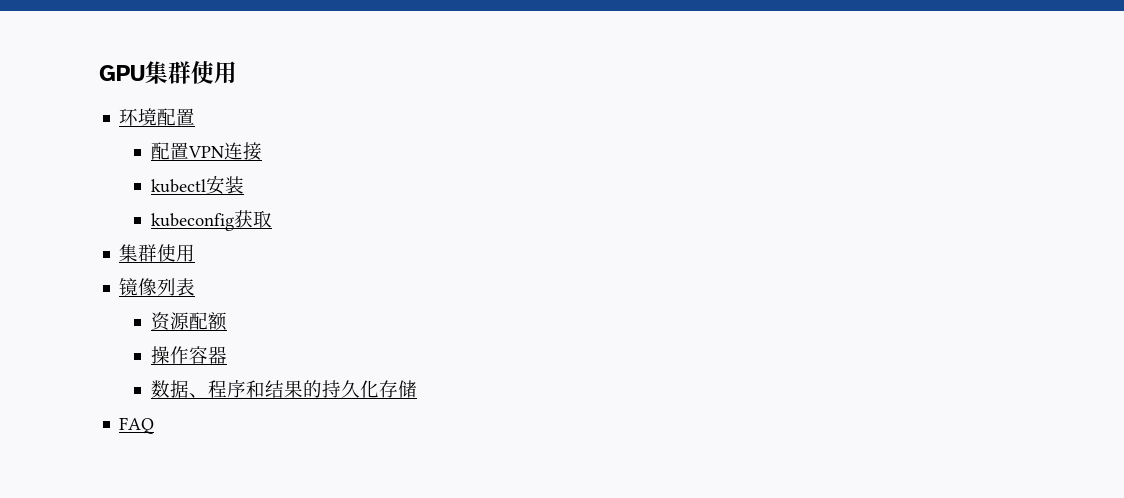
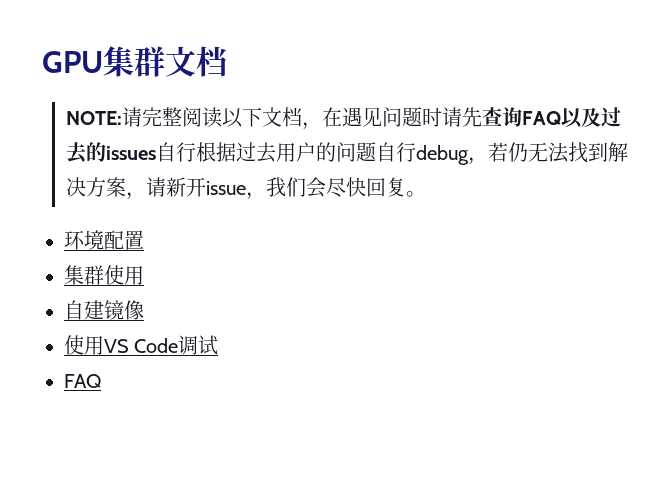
[191,61,237,84] [119,108,196,126] [150,142,262,161] [150,175,244,195] [150,210,272,231] [119,244,196,262] 使用 // 环境配置 // 配置VPN连接 // kubectl安装 // kubeconfig获取 // 集群使用 // -> [165,46,227,77] [65,107,621,130] [65,142,628,165] [65,177,426,200] [64,230,144,250] [64,265,144,285] [64,300,104,320] 文档 // NOTE:请完整阅读以下文档，在遇见问题时请先查询FAQ以及过去的issues自行根据过去用户的问题自行debug，若仍无法找到解决方案，请新开issue，我们会尽快回复。 // 环境配置 // 集群使用 // 自建
[157,278,196,296] [150,312,227,331] [150,346,227,364] [150,380,417,398] 列表 // 资源配额 // 操作容器 // 数据、程序和结果的持久化存储 -> [64,335,219,355] // 使用VS Code调试

